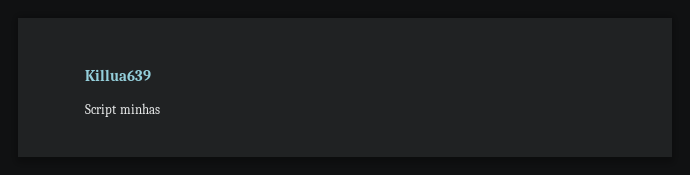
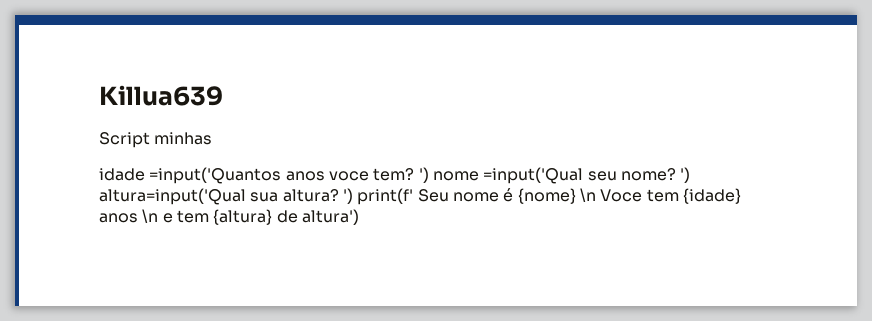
(160, 108) none -> [99,167,691,184] [99,188,741,205] [99,209,359,225] // idade =input('Quantos anos voce tem? ') nome =input('Qual seu nome? ') altura=input('Qual sua altura? ') print(f' Seu nome é {nome} \n Voce tem {idade} anos \n e tem {altura} de altura')

